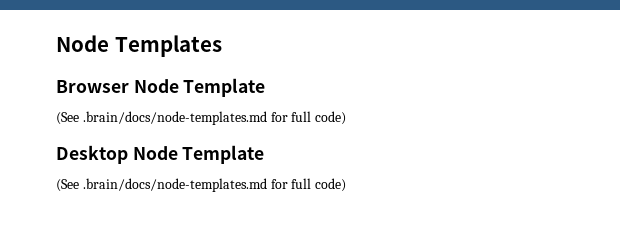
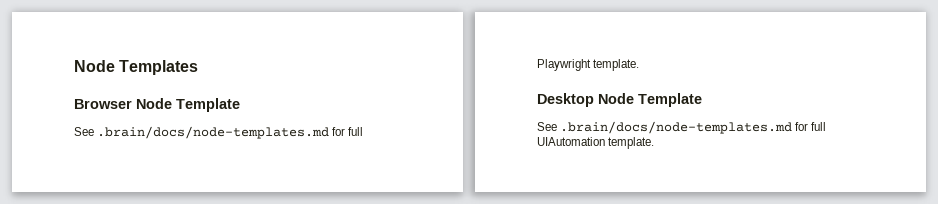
[56,111,347,125] (See .brain/docs/node-templates.md for full code) -> [74,126,364,139] [537,59,640,71] See .brain/docs/node-templates.md for full Playwright template.
[56,178,347,192] (See .brain/docs/node-templates.md for full code) -> [537,121,827,134] [537,137,655,149] See .brain/docs/node-templates.md for full UIAutomation template.

